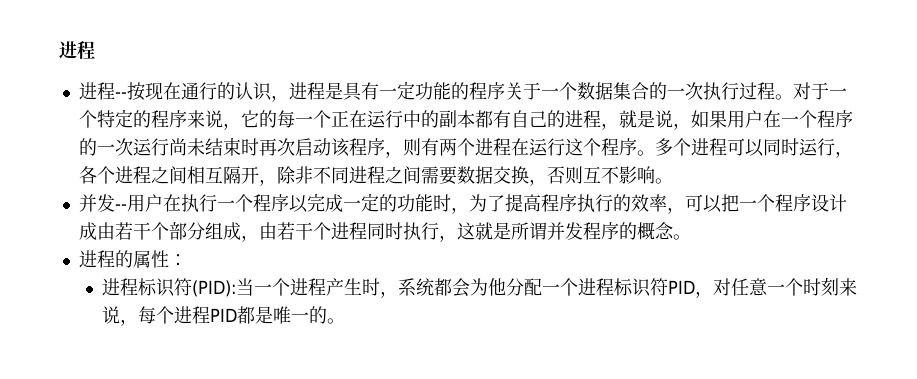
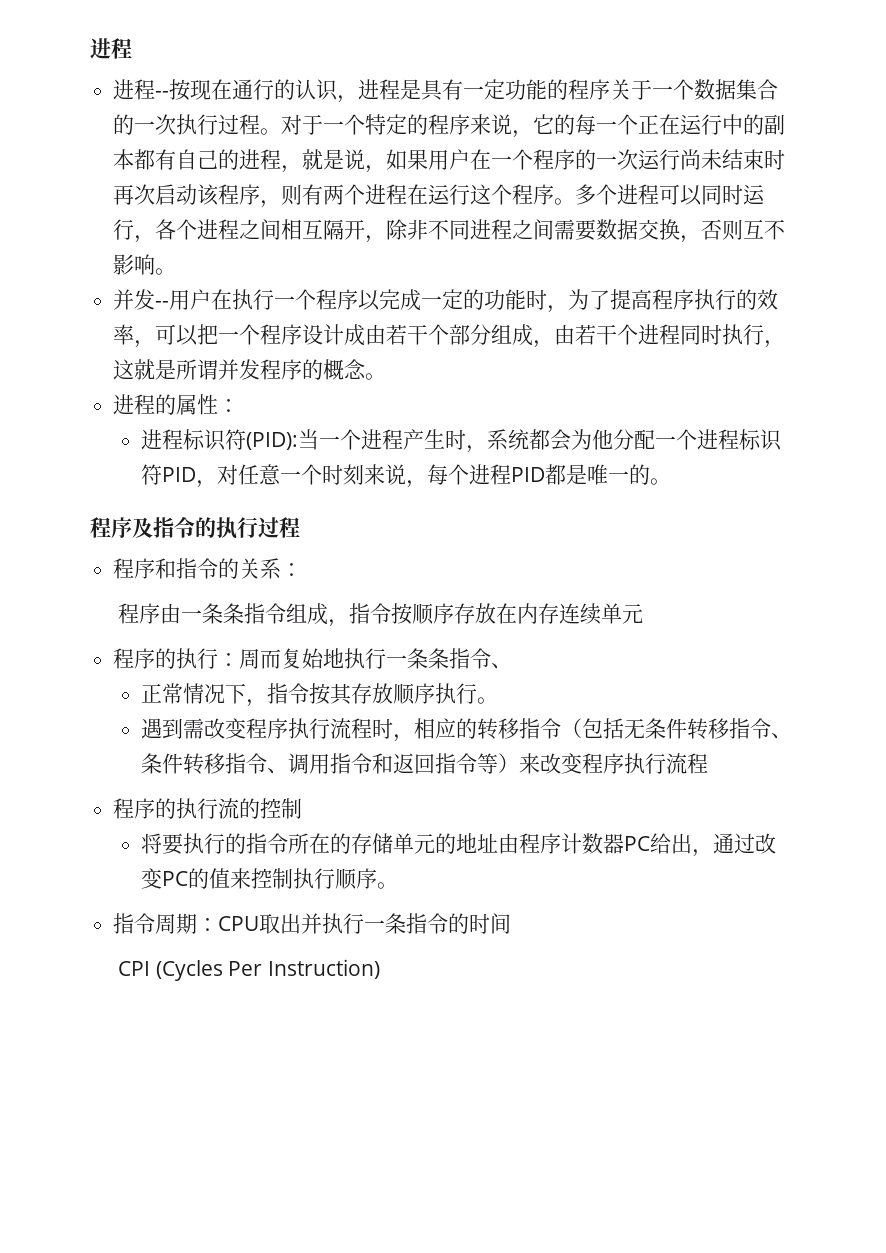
(345, 321) none -> [90,517,300,539] [113,558,303,579] [118,603,644,627] [113,648,513,669] [141,683,499,707] [141,718,793,742] [141,753,709,775] [113,798,303,819] [141,833,777,857] [141,868,399,890] [113,913,512,934] [118,959,381,981] // 程序及指令的执行过程 // 程序和指令的关系： // 程序由一条条指令组成，指令按顺序存放在内存连续单元 // 程序的执行：周而复始地执行一条条指令、 // 正常情况下，指令按其存放顺序执行。 // 遇到需改变程序执行流程时，相应的转移指令（包括无条件转移指令、条件转移指令、调用指令和返回指令等）来改变程序执行流程 // 程序的执行流的控制 // 将要执行的指令所在的存储单元的地址由程序计数器PC给出，通过改变PC的值来控制执行顺序。 // 指令周期：CPU取出并执行一条指令的时间 // CPI (Cycles Per Instruction)

